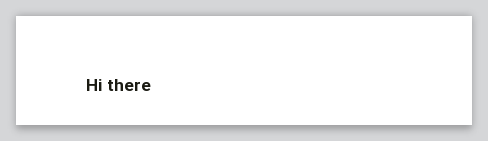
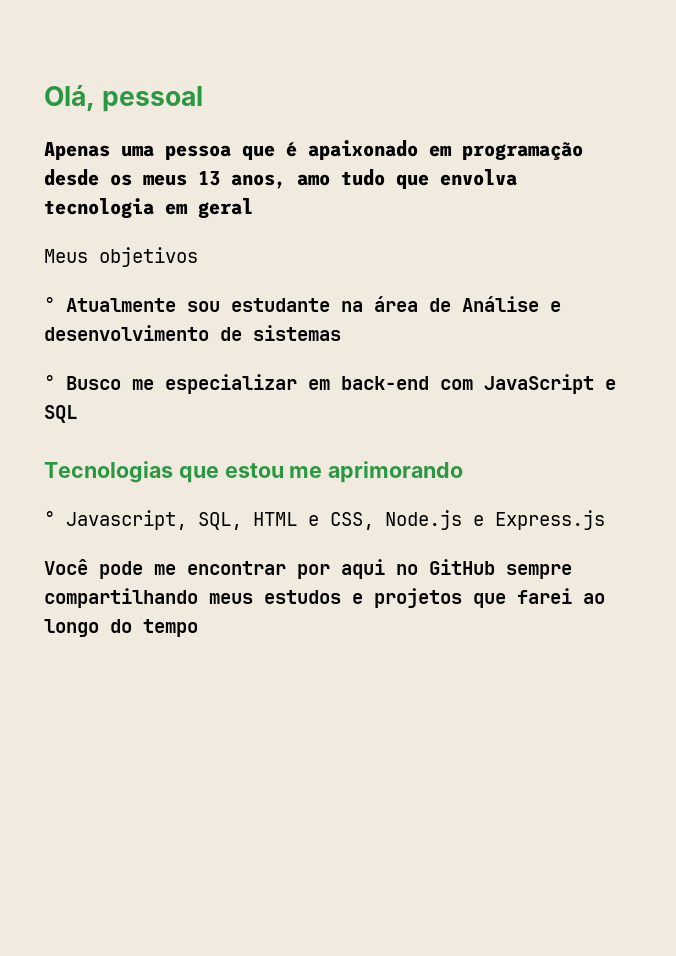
[86,79,151,91] Hi there -> [44,85,204,112] [44,140,583,161] [44,169,517,189] [44,198,253,219] [44,247,198,267] [44,296,561,312] [44,325,341,341] [44,374,616,394] [44,405,77,423] [44,461,464,483] [44,510,605,530] [44,559,572,579] [44,588,605,608] [44,619,198,637] Olá, pessoal // Apenas uma pessoa que é apaixonado em programação desde os meus 13 anos, amo tudo que envolva tecnologia em geral // Meus objetivos // ° Atualmente sou estudante na área de Análise e desenvolvimento de sistemas // ° Busco me especializar em back-end com JavaScript e SQL // Tecnologias que estou me aprimorando // ° Javascript, SQL, HTML e CSS, Node.js e Express.js // Você pode me encontrar por aqui no GitHub sempre compartilhando meus estudos e projetos que farei ao longo do tempo

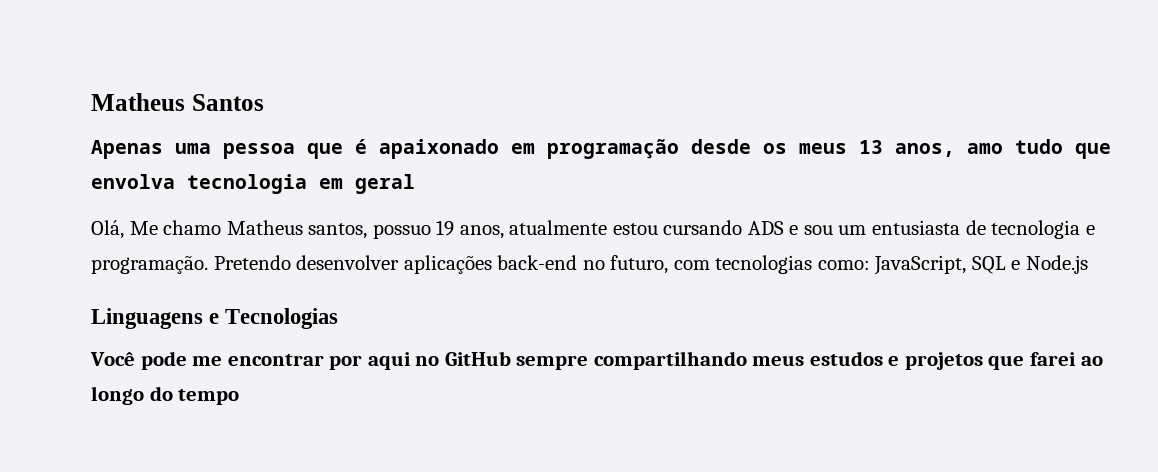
[44,85,204,112] Olá, pessoal -> [91,93,264,111] Matheus Santos
[44,247,198,267] [44,296,561,312] [44,325,341,341] [44,374,616,394] [44,405,77,423] [44,461,464,483] [44,510,605,530] Meus objetivos // ° Atualmente sou estudante na área de Análise e desenvolvimento de sistemas // ° Busco me especializar em back-end com JavaScript e SQL // Tecnologias que estou me aprimorando // ° Javascript, SQL, HTML e CSS, Node.js e Express.js -> [91,220,1095,239] [91,255,1088,275] [91,308,339,329] Olá, Me chamo Matheus santos, possuo 19 anos, atualmente estou cursando ADS e sou um entusiasta de tecnologia e programação. Pretendo desenvolver aplicações back-end no futuro, com tecnologias como: JavaScript, SQL e Node.js // Linguagens e Tecnologias

